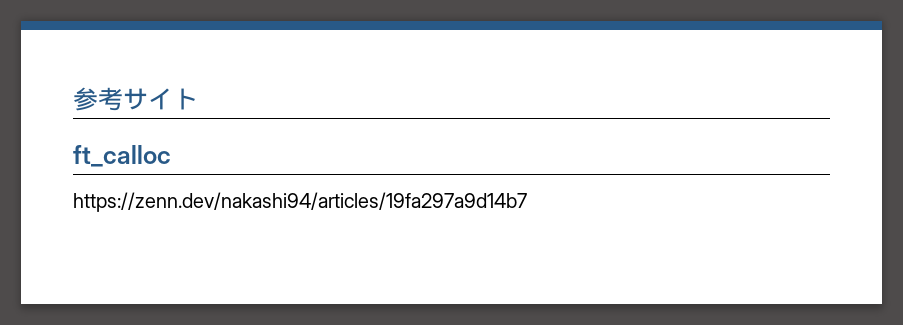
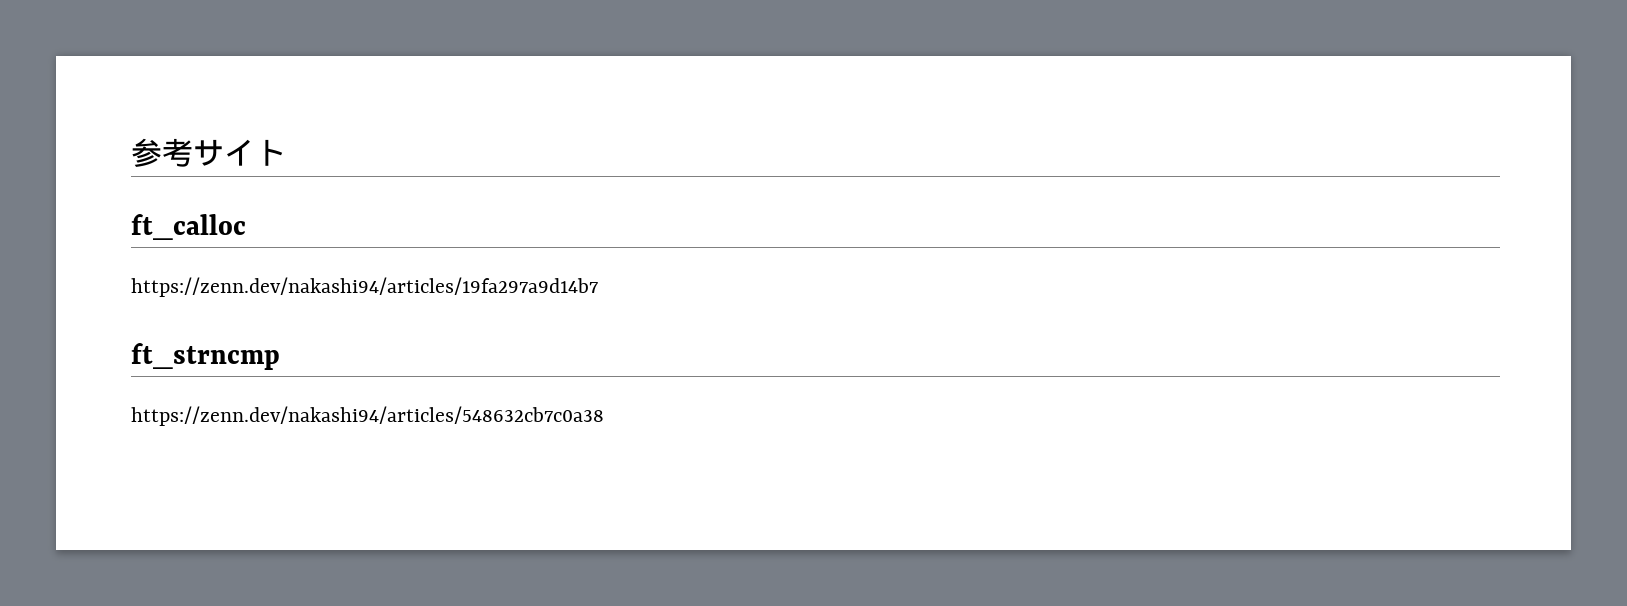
(527, 202) none -> [131,343,280,370] [131,406,604,426] // ft_strncmp // https://zenn.dev/nakashi94/articles/548632cb7c0a38

